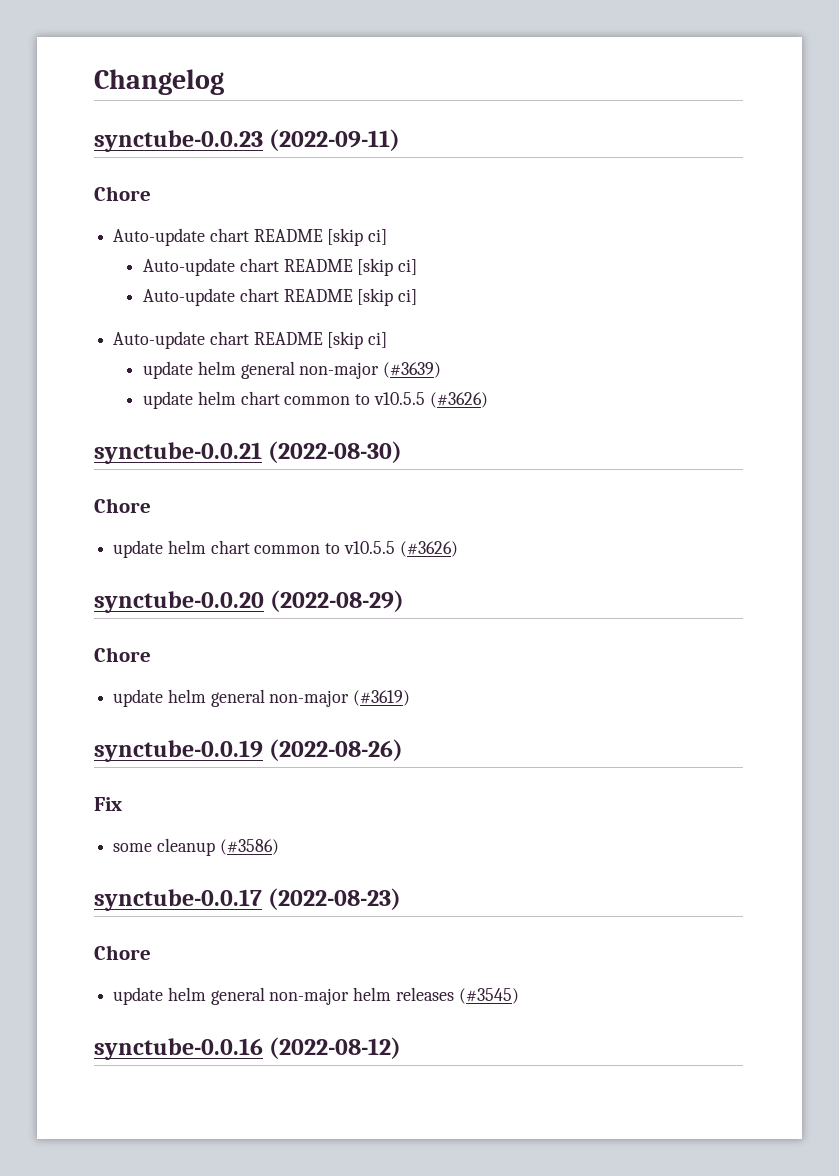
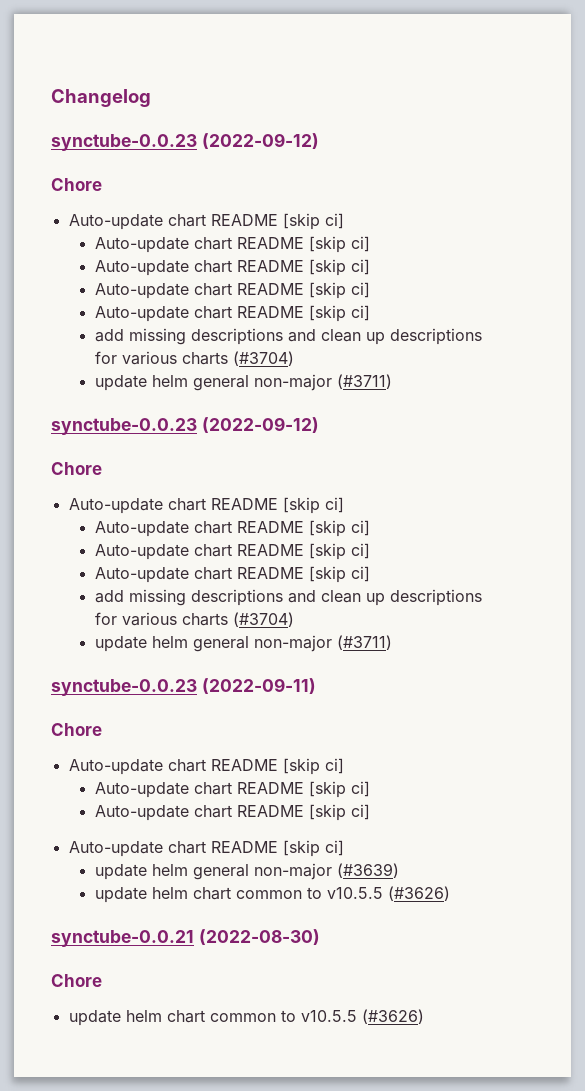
(224, 82) none -> [51,133,319,151] [51,178,102,191] [68,213,344,230] [94,236,370,253] [94,259,370,276] [94,282,370,299] [94,305,370,322] [94,328,482,345] [94,351,294,366] [94,374,392,391] [51,417,319,435] [51,462,102,475] [68,497,344,514] [94,520,370,537] [94,543,370,560] [94,566,370,583] [94,589,482,606] [94,612,294,627] [94,635,392,652] // synctube-0.0.23 (2022-09-12) // Chore // Auto-update chart README [skip ci] // Auto-update chart README [skip ci] // Auto-update chart README [skip ci] // Auto-update chart README [skip ci] // Auto-update chart README [skip ci] // add missing descriptions and clean up descriptions for various charts (#3704) // update helm general non-major (#3711) // synctube-0.0.23 (2022-09-12) // Chore // Auto-update chart README [skip ci] // Auto-update chart README [skip ci] // Auto-update chart README [skip ci] // Auto-update chart README [skip ci] // add missing descriptions and clean up descriptions for various charts (#3704) // update helm general non-major (#3711)
[94,590,405,613] [94,647,151,662] [113,689,411,707] [94,739,404,762] [94,797,122,811] [113,838,279,856] [94,888,402,911] [94,945,151,960] [113,987,519,1005] [94,1037,402,1060] // synctube-0.0.20 (2022-08-29) // Chore // update helm general non-major (#3619) // synctube-0.0.19 (2022-08-26) // Fix // some cleanup (#3586) // synctube-0.0.17 (2022-08-23) // Chore // update helm general non-major helm releases (#3545) // synctube-0.0.16 (2022-08-12) -> (424, 1016) none

